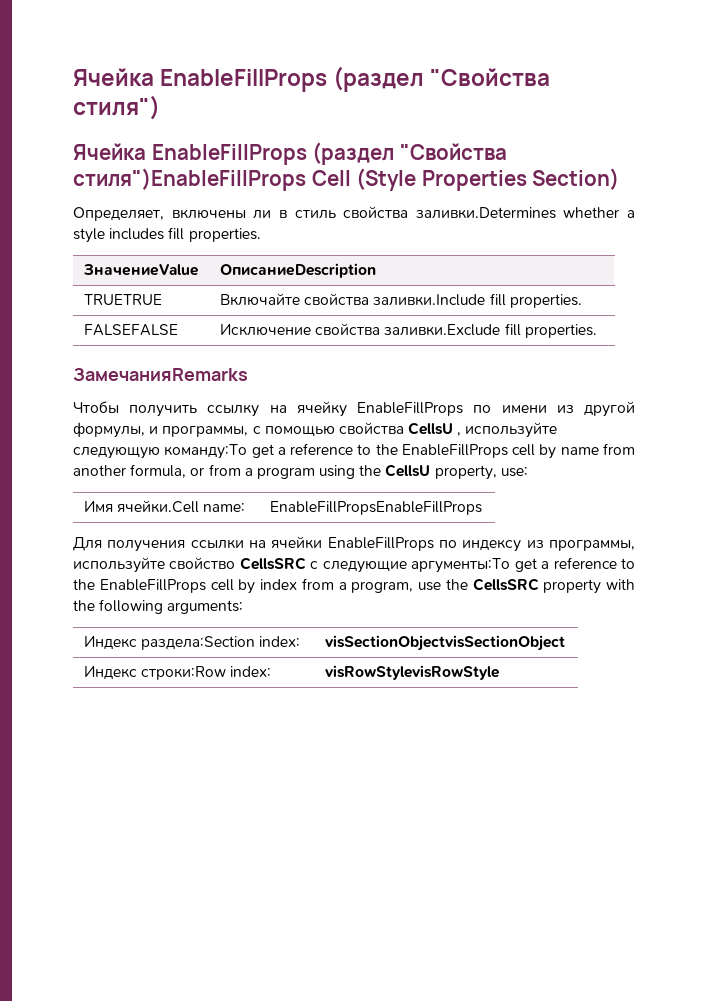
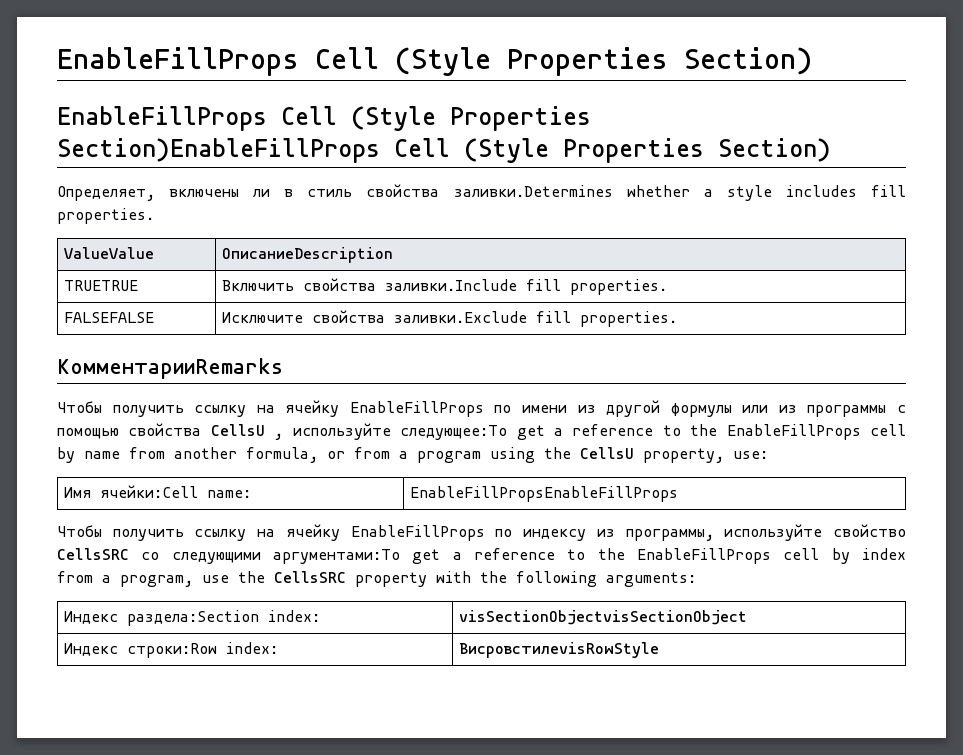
[73,66,551,92] [73,95,160,120] [73,142,507,165] [73,168,306,191] Ячейка EnableFillProps (раздел "Свойства стиля") // Ячейка EnableFillProps (раздел "Свойства стиля")EnableFillProps -> [57,47,812,76] [57,106,591,131] [57,138,380,163] EnableFillProps Cell (Style Properties Section) // EnableFillProps Cell (Style Properties Section)EnableFillProps
[82,264,198,276] ЗначениеValue -> [64,247,155,259] ValueValue
[219,293,300,306] Включайте -> [222,280,295,292] Включить
[219,323,311,336] Исключение -> [222,312,304,324] Исключите
[73,368,248,381] ЗамечанияRemarks -> [57,358,283,379] КомментарииRemarks
[73,422,249,438] формулы, и программы, -> [670,403,887,417] формулы или из программы
[73,444,248,459] следующую команду:To -> [400,425,508,440] следующее:To
[117,500,200,513] ячейки.Cell -> [100,485,199,498] ячейки:Cell
[73,536,323,552] Для получения ссылки на ячейки -> [57,524,340,541] Чтобы получить ссылку на ячейку
[310,558,511,573] с следующие аргументы:To -> [141,549,400,564] со следующими аргументами:To
[324,665,499,680] visRowStylevisRowStyle -> [459,642,660,658] ВисровстилеvisRowStyle

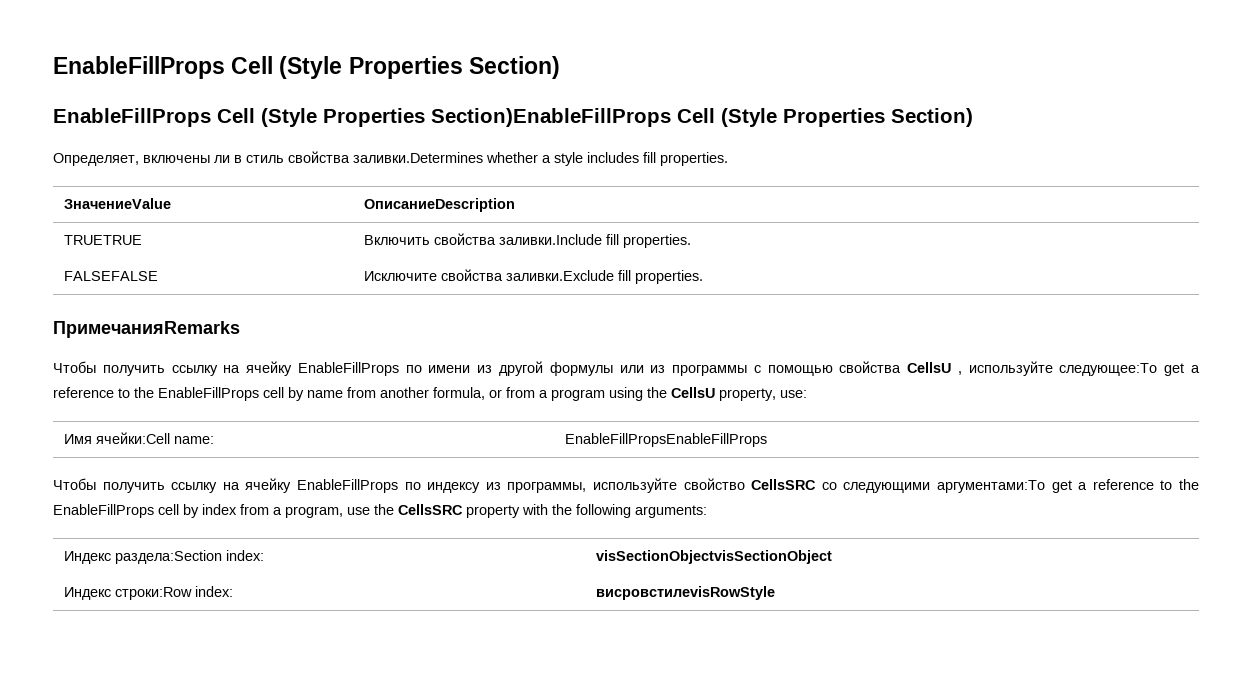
[64,247,155,259] ValueValue -> [64,198,172,209] ЗначениеValue
[57,358,283,379] КомментарииRemarks -> [53,321,240,338] ПримечанияRemarks
[459,642,660,658] ВисровстилеvisRowStyle -> [596,586,776,600] висровстилеvisRowStyle

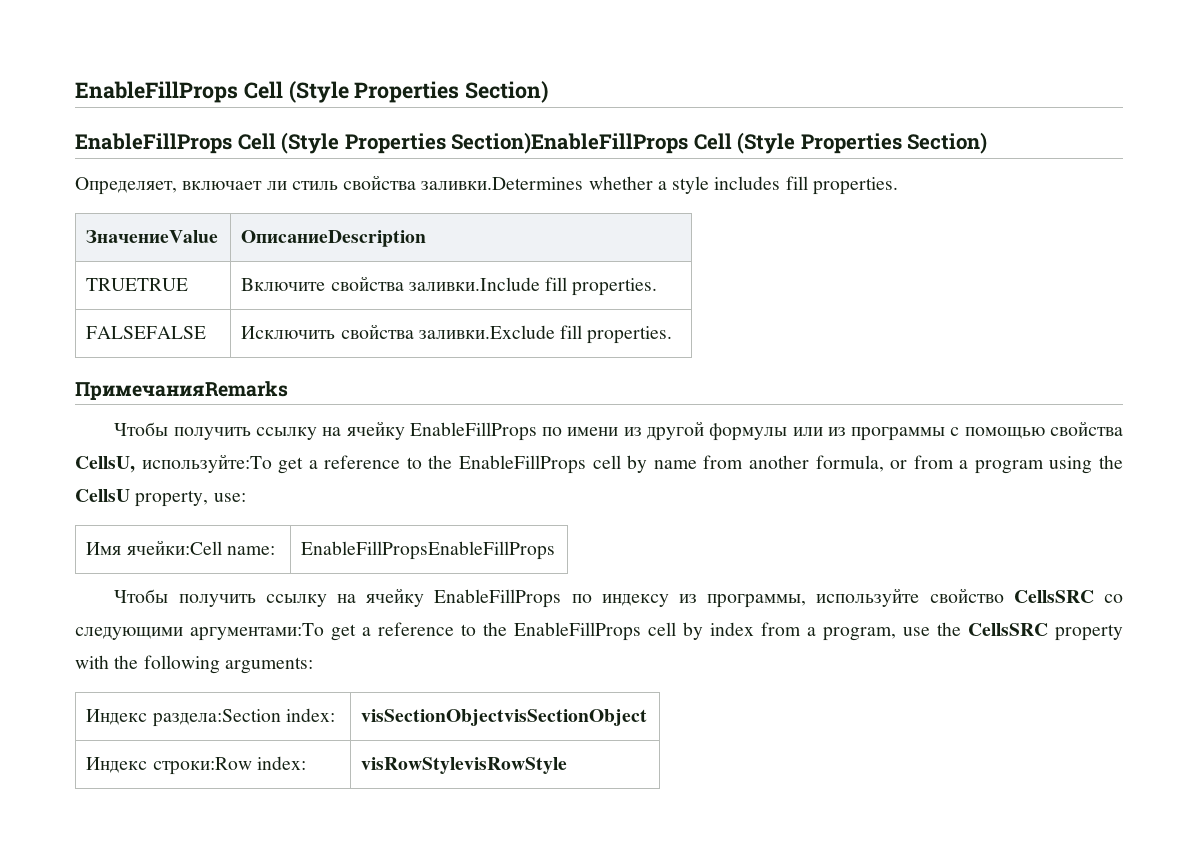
[143,155,242,163] включены ли в -> [182,181,287,190] включает ли
[364,235,431,245] Включить -> [241,278,326,291] Включите
[364,271,438,281] Исключите -> [241,326,336,339] Исключить
[907,361,1158,376] CellsU , используйте следующее:To -> [75,454,272,473] CellsU, используйте:To
[596,586,776,600] висровстилеvisRowStyle -> [361,757,568,774] visRowStylevisRowStyle

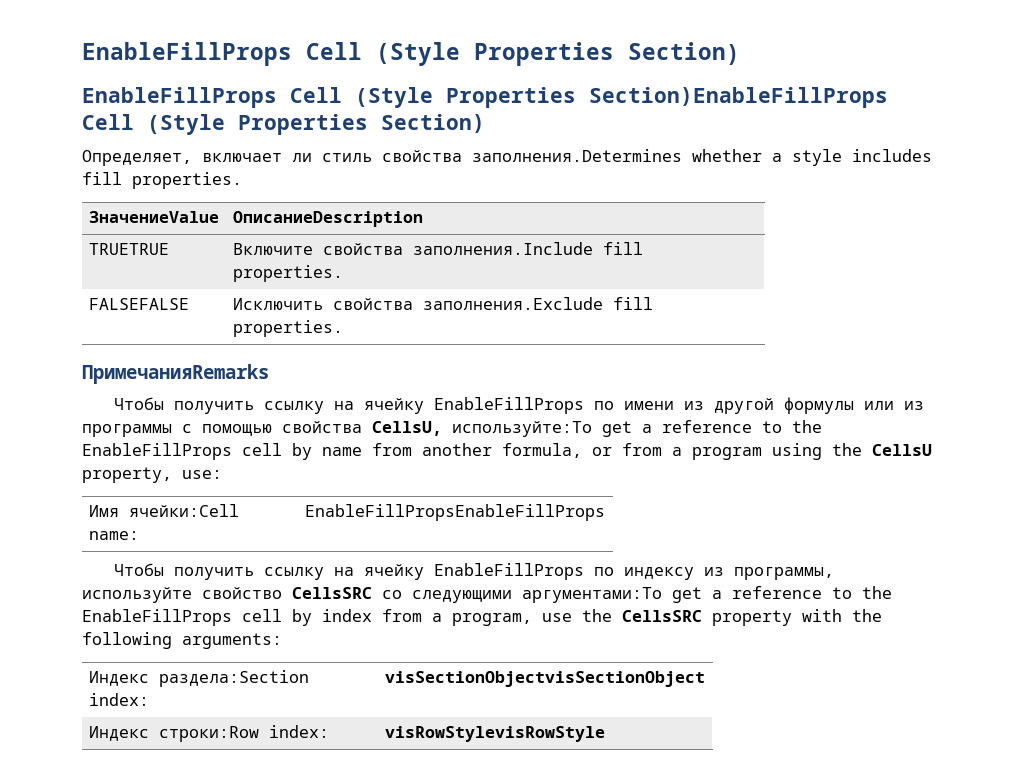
[421,177,584,190] заливки.Determines -> [472,149,682,162] заполнения.Determines
[408,277,540,291] заливки.Include -> [412,242,593,255] заполнения.Include
[418,325,555,339] заливки.Exclude -> [422,297,603,310] заполнения.Exclude

